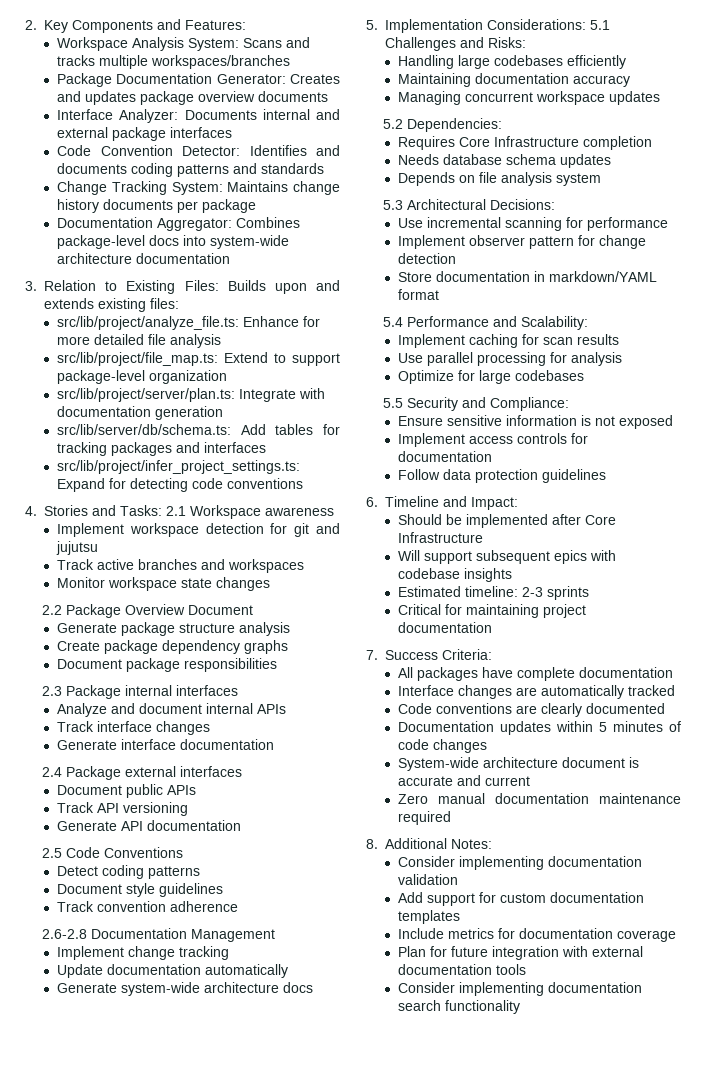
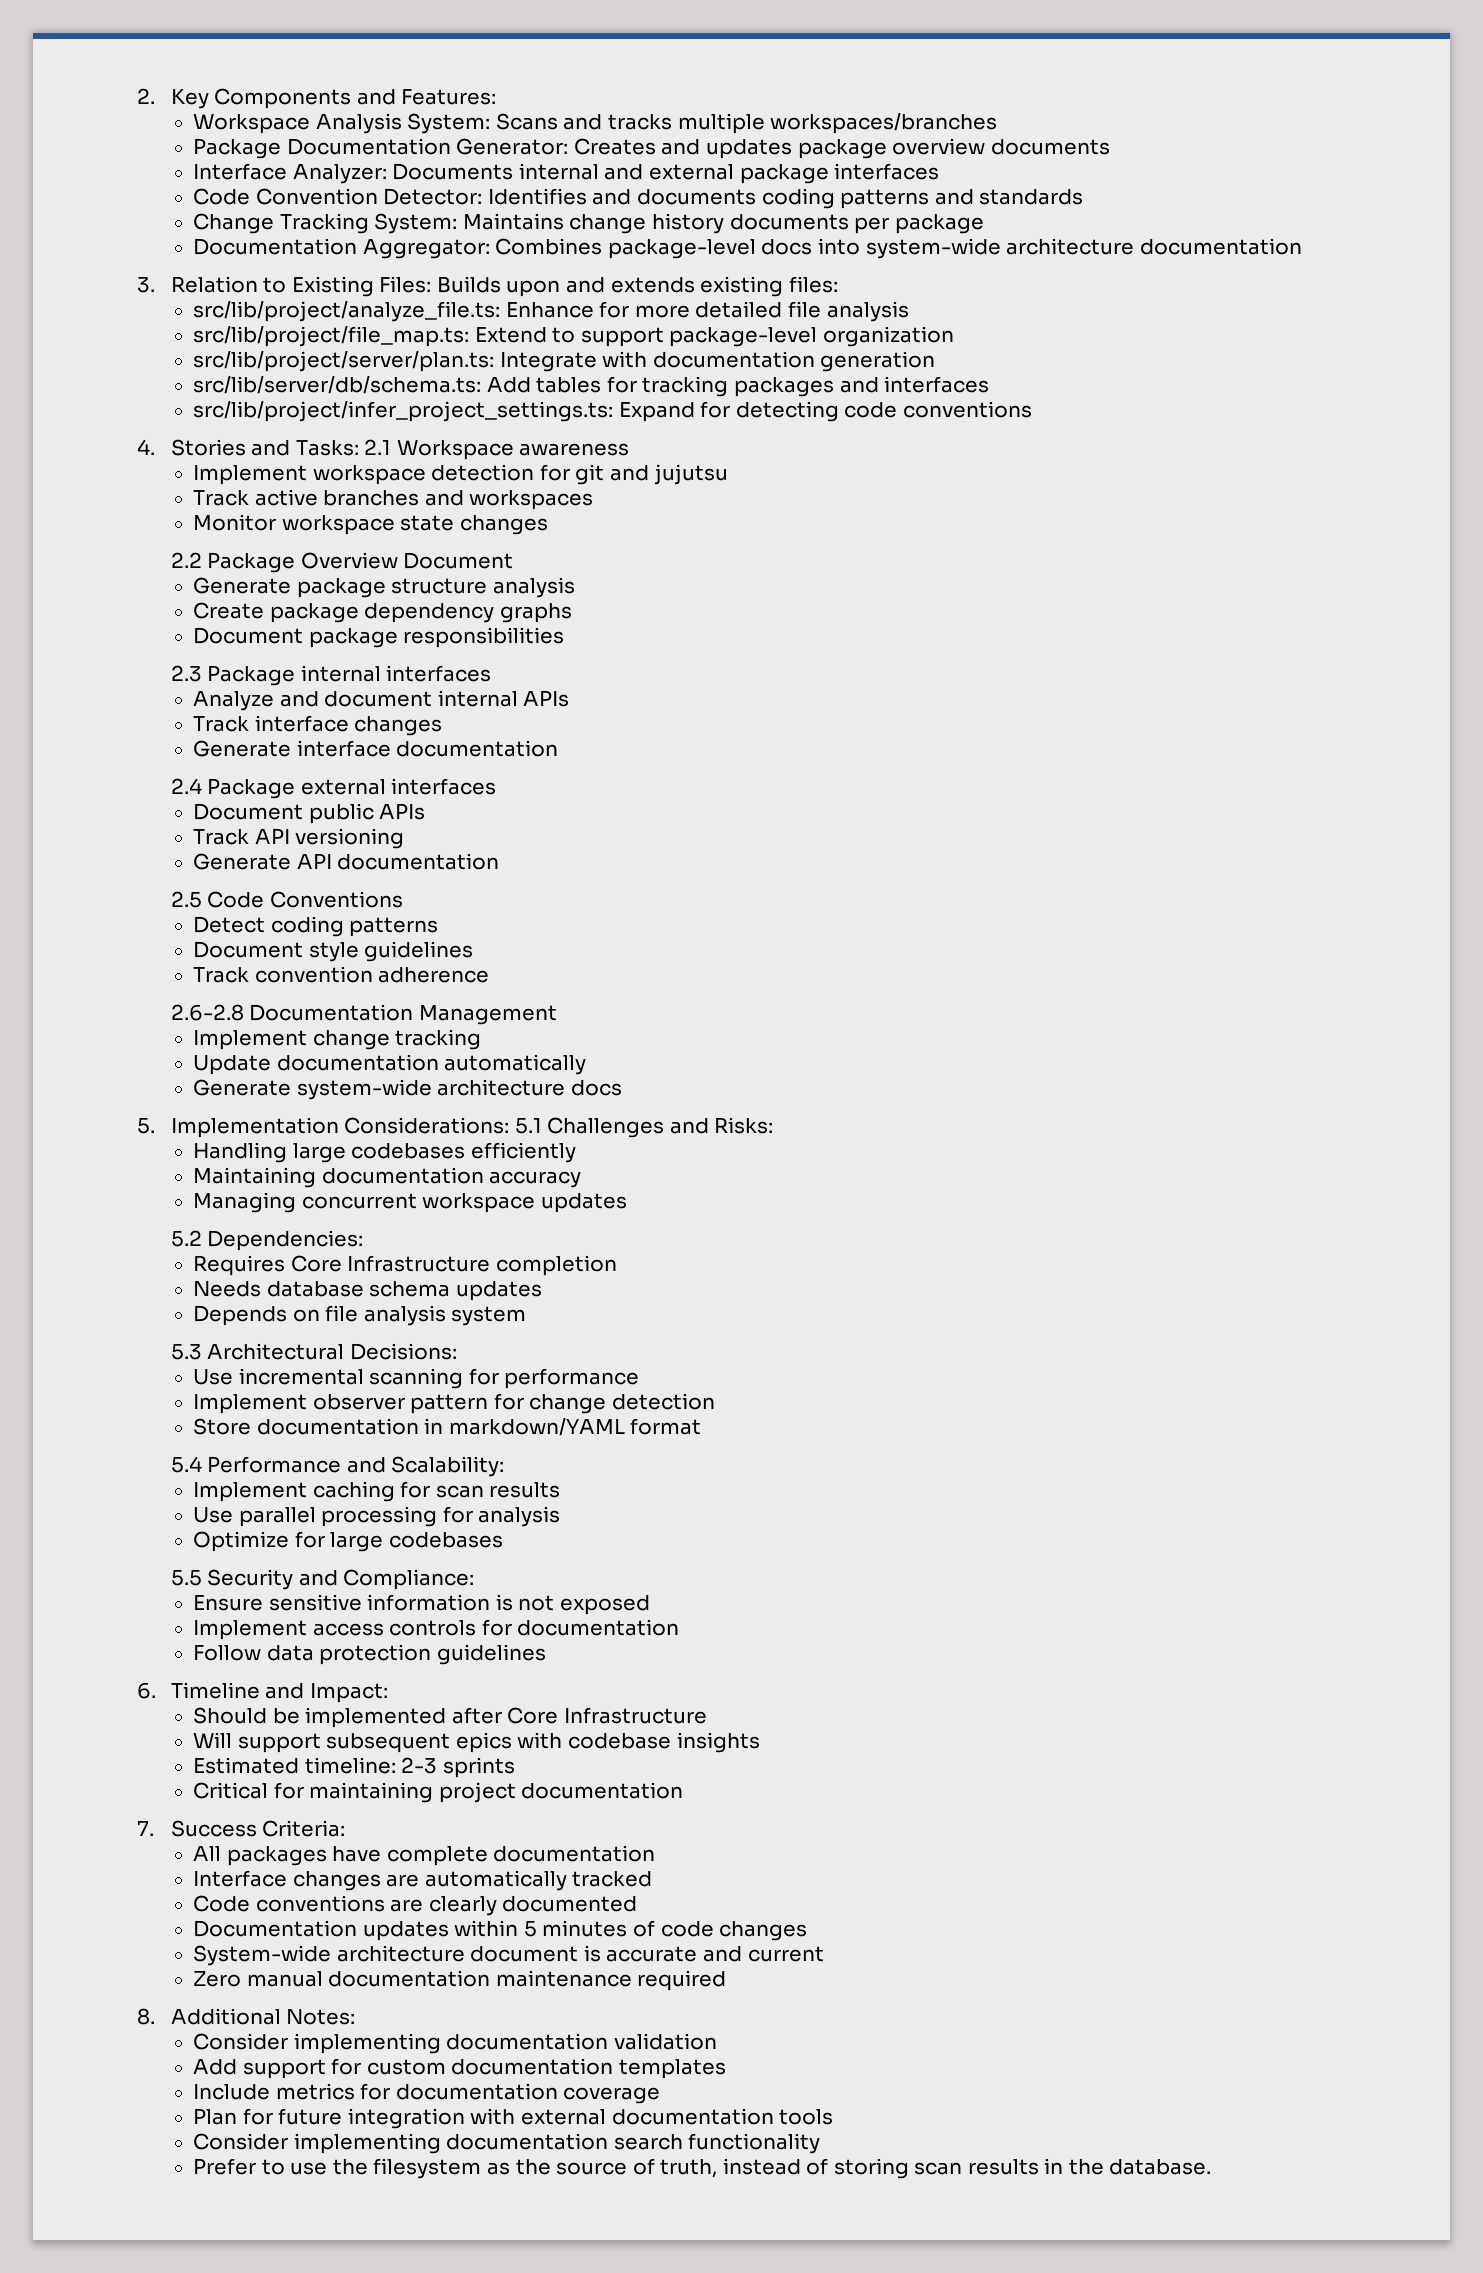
(521, 1007) none -> [193,2158,1212,2179] // Prefer to use the filesystem as the source of truth, instead of storing scan results in the database.

